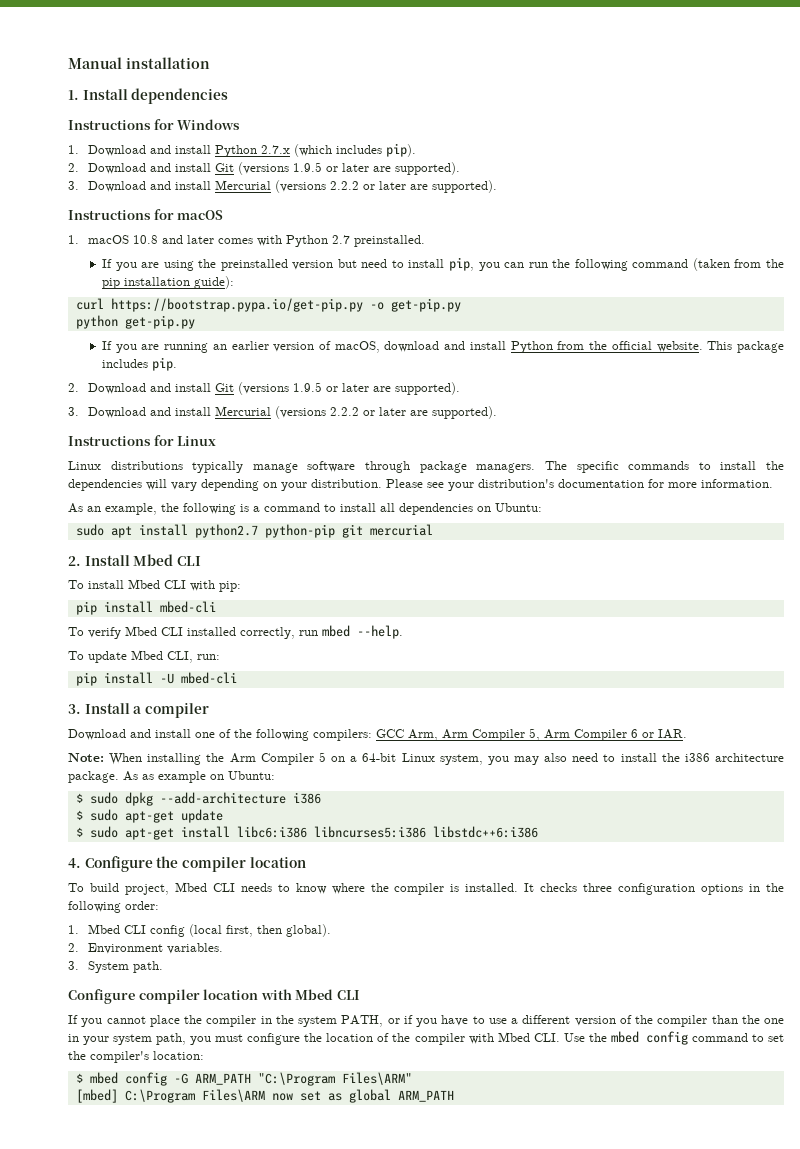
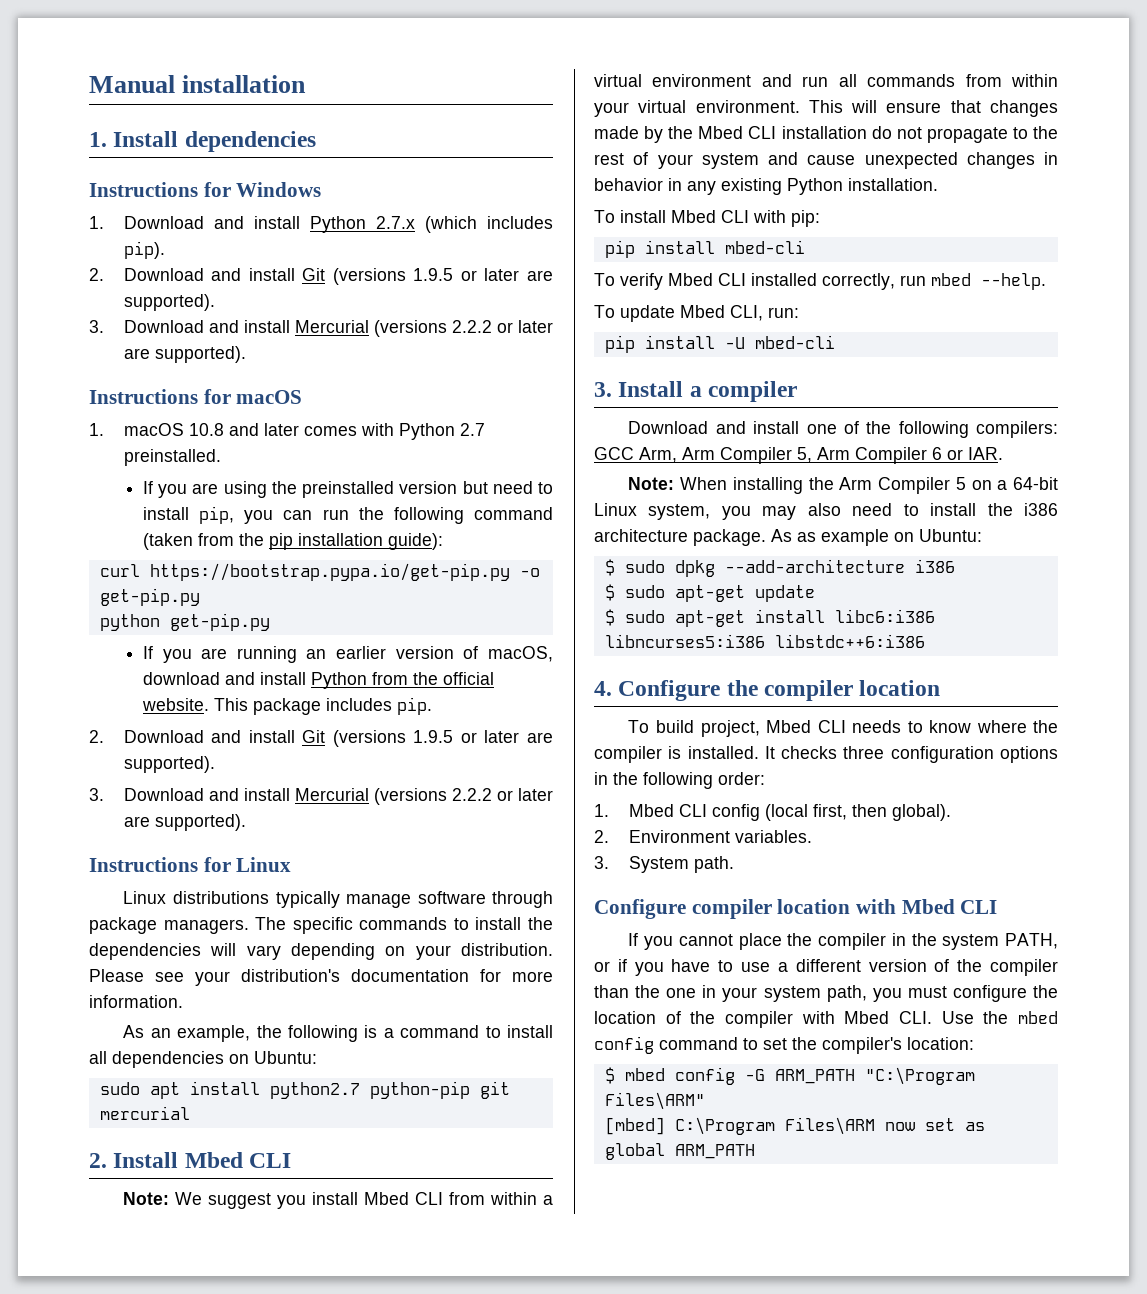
(201, 561) none -> [123,1192,553,1209] [594,74,1058,87] [594,100,1058,117] [594,126,1058,143] [594,152,1058,169] [594,178,938,195] // Note: We suggest you install Mbed CLI from within a virtual environment and run all commands from within your virtual environment. This will ensure that changes made by the Mbed CLI installation do not propagate to the rest of your system and cause unexpected changes in behavior in any existing Python installation.

